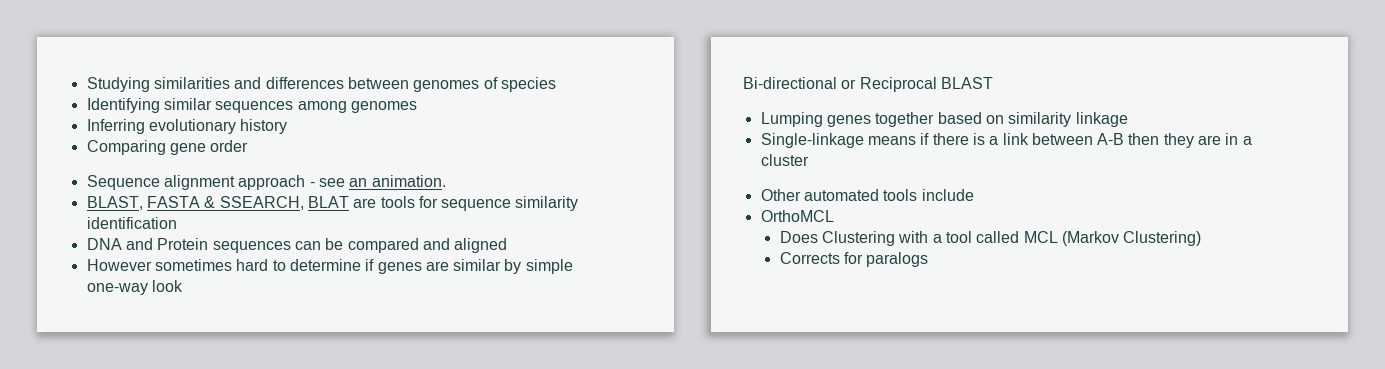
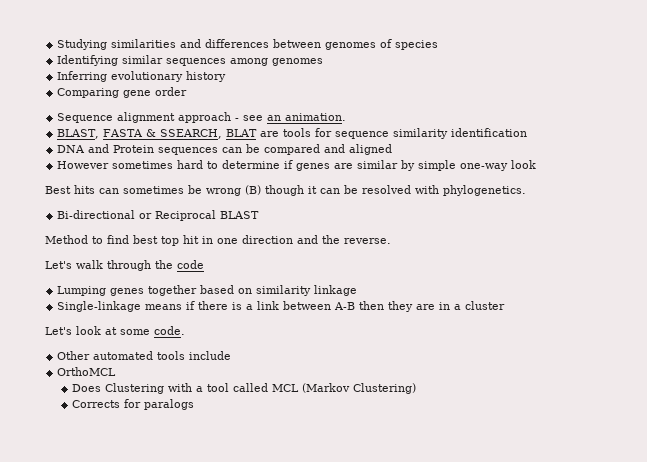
[743,77,993,92] Bi-directional or Reciprocal BLAST -> [45,185,526,196] [57,210,260,221] [45,235,391,246] [45,260,204,271] Best hits can sometimes be wrong (B) though it can be resolved with phylogenetics. // Bi-directional or Reciprocal BLAST // Method to find best top hit in one direction and the reverse. // Let's walk through the code
(809, 160) none -> [45,326,185,335] // Let's look at some code.

